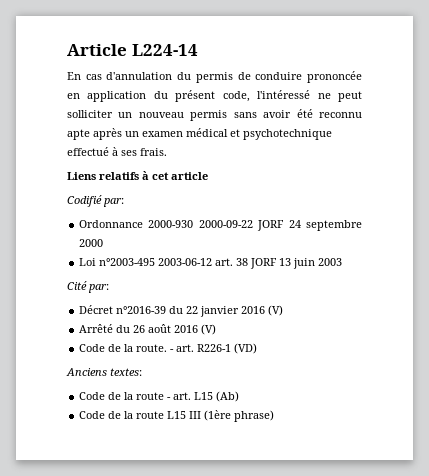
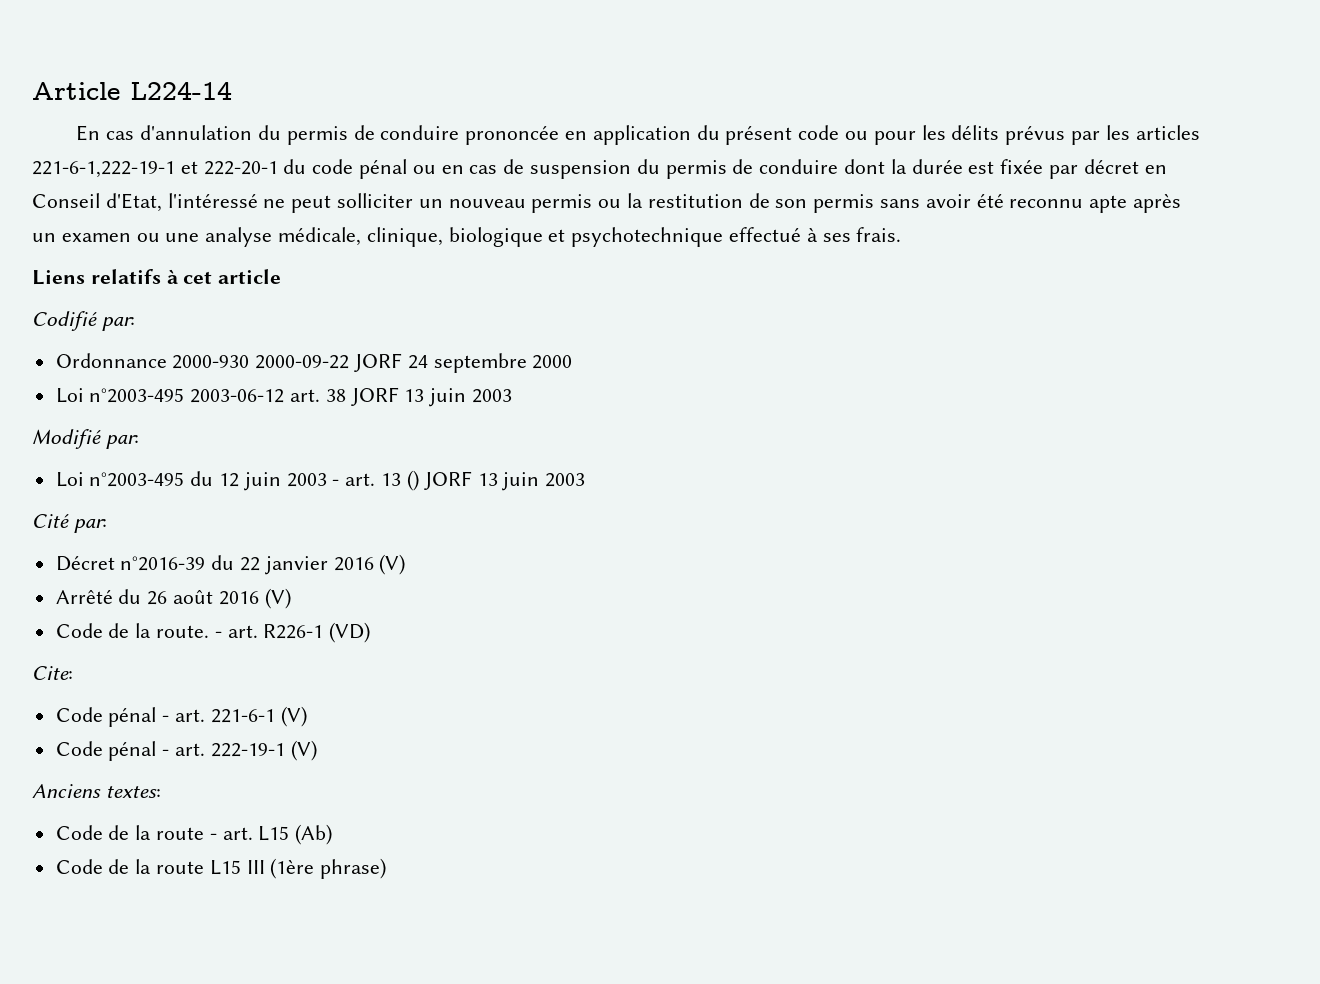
[222,91,250,102] code, -> [798,125,1200,145] [32,159,1167,179] [32,193,162,212] code ou pour les délits prévus par les articles 221-6-1,222-19-1 et 222-20-1 du code pénal ou en cas de suspension du permis de conduire dont la durée est fixée par décret en Conseil d'Etat,
(228, 115) none -> [598,193,875,213] ou la restitution de son permis
[186,128,228,137] médical -> [136,227,543,247] ou une analyse médicale, clinique, biologique
(343, 262) none -> [32,429,139,449] [55,470,586,491] // Modifié par: // Loi n°2003-495 du 12 juin 2003 - art. 13 () JORF 13 juin 2003
(258, 348) none -> [32,666,73,680] [55,706,307,727] [55,740,317,761] // Cite: // Code pénal - art. 221-6-1 (V) // Code pénal - art. 222-19-1 (V)

